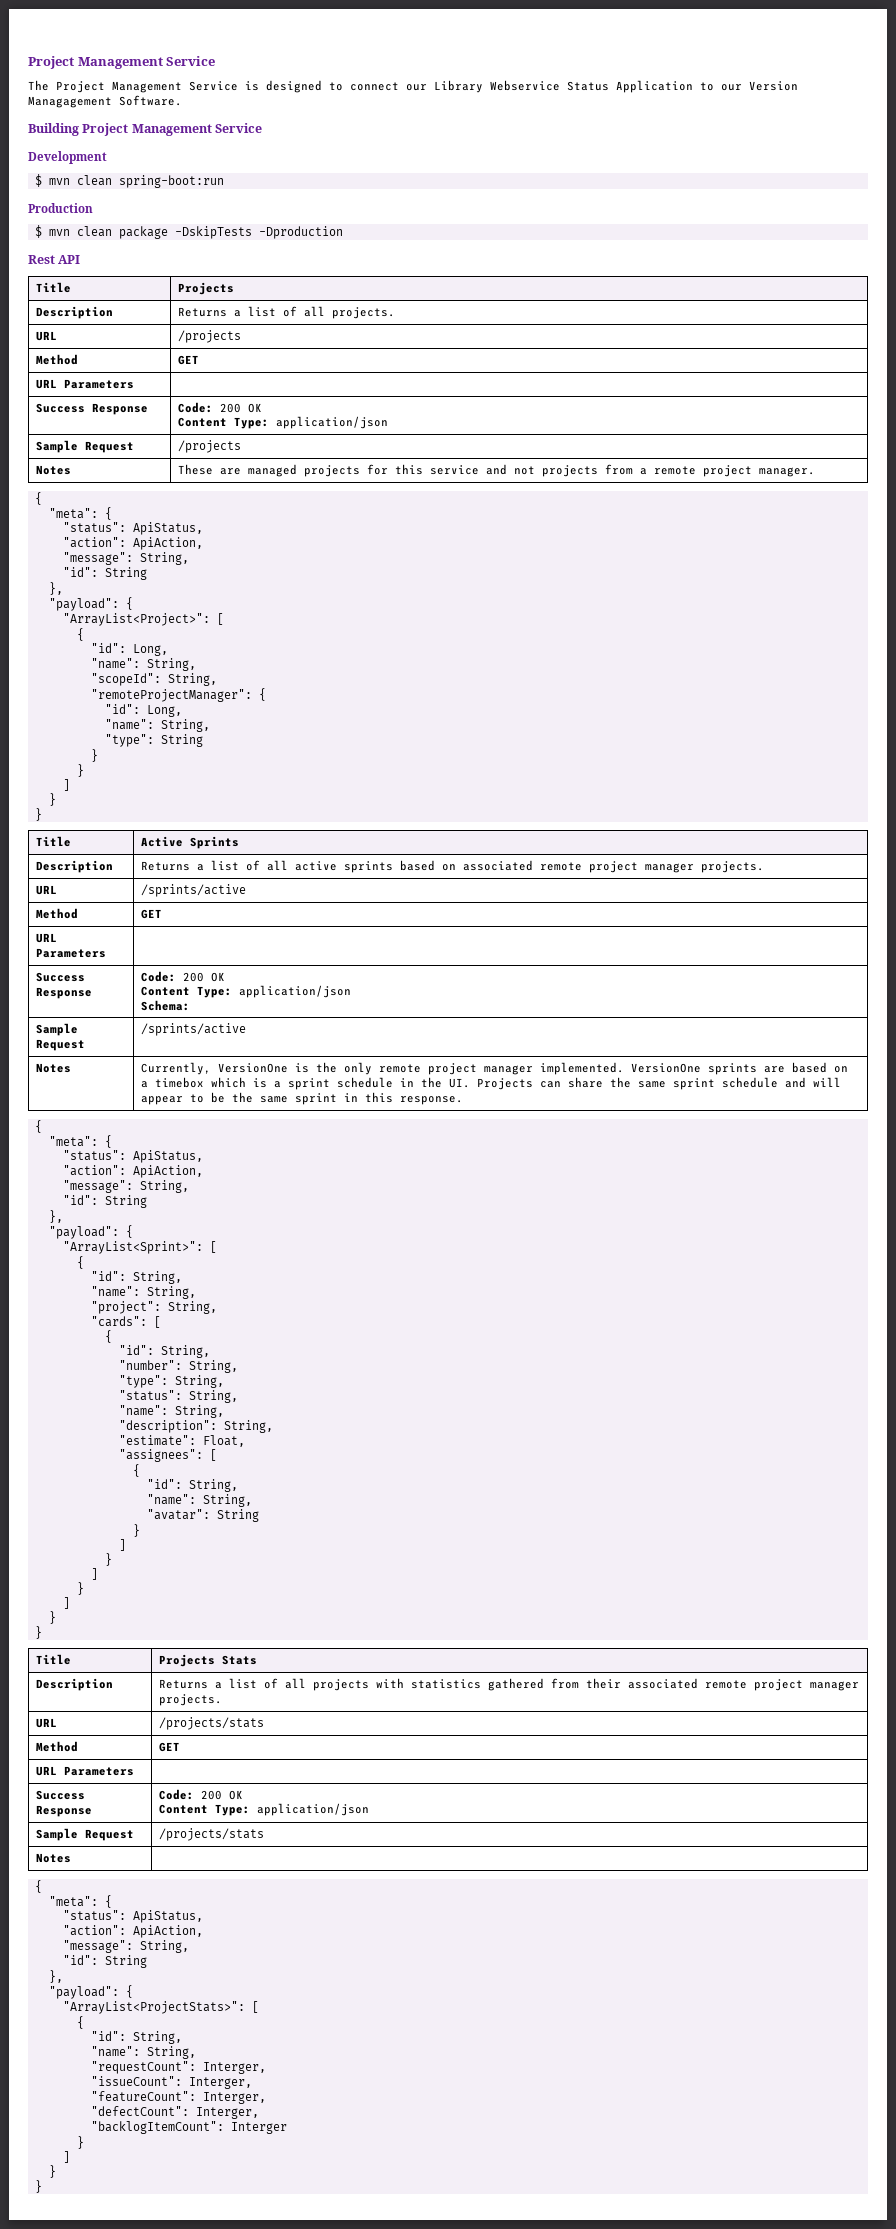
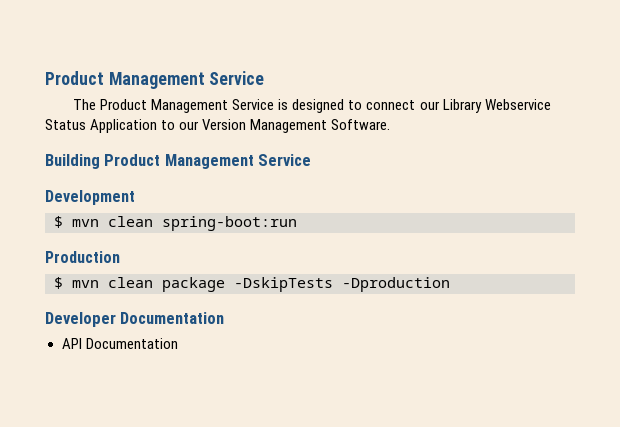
[28,56,74,69] Project -> [45,71,104,85] Product
[56,81,105,93] Project -> [100,99,148,110] Product
[28,96,112,108] Managagement -> [250,119,328,133] Management
[82,123,129,136] Project -> [104,154,161,166] Product
[28,255,55,264] Rest -> [45,312,225,327] Developer Documentation //
[35,282,71,293] [177,282,234,295] [35,306,113,319] [177,306,395,319] [35,331,57,341] [177,330,241,343] [35,354,78,365] [177,355,199,365] [35,379,134,389] [35,403,148,415] [177,402,262,413] [177,416,388,429] [35,440,134,453] [177,440,241,453] [35,465,71,475] [177,464,815,477] [34,492,42,505] [48,507,112,520] [62,522,203,535] [62,537,203,550] [62,552,189,565] [62,567,147,580] [48,582,63,595] [48,597,133,611] [62,613,224,626] [76,628,84,641] [90,643,168,656] [90,658,196,671] [90,673,217,686] [90,688,266,702] [104,704,182,717] [104,719,210,732] [104,734,203,747] [90,749,98,762] [76,764,84,777] [62,779,70,791] [48,793,56,806] [34,808,42,821] [35,836,71,847] [140,836,239,849] [35,860,113,873] [140,860,764,873] [35,885,57,895] [140,884,246,897] [35,908,78,919] [140,909,162,919] [35,933,57,943] [35,948,106,958] [35,972,85,982] [35,987,92,999] [140,971,225,982] [140,985,351,998] [140,1000,190,1011] [35,1023,78,1036] [35,1039,85,1051] [140,1023,246,1036] [35,1063,71,1073] [140,1062,848,1075] [140,1077,841,1090] [140,1092,463,1105] [34,1120,42,1133] [48,1135,112,1148] [62,1150,203,1163] [62,1165,203,1178] [62,1180,189,1193] [62,1195,147,1208] [48,1210,63,1223] [48,1225,133,1239] [62,1241,217,1254] [76,1256,84,1269] [90,1271,182,1284] [90,1286,196,1299] [90,1301,217,1314] [90,1316,161,1328] [104,1330,112,1343] [118,1345,210,1358] [118,1360,238,1373] [118,1375,224,1388] [118,1390,238,1403] [118,1405,224,1418] [118,1420,273,1433] [118,1435,245,1447] [118,1449,217,1462] [132,1464,140,1477] [146,1479,238,1492] [146,1494,252,1507] [146,1509,259,1522] [132,1524,140,1537] [118,1539,126,1551] [104,1553,112,1566] [90,1568,98,1580] [76,1582,84,1595] [62,1597,70,1609] [48,1611,56,1624] [34,1626,42,1639] [35,1654,71,1665] [158,1654,257,1667] [35,1678,113,1691] [158,1678,859,1691] [158,1694,222,1706] [35,1718,57,1728] [158,1717,264,1730] [35,1741,78,1752] [158,1742,180,1752] [35,1766,134,1776] [35,1790,85,1800] [35,1805,92,1817] [158,1789,243,1800] [158,1803,369,1816] [35,1828,134,1841] [158,1828,264,1841] [35,1853,71,1863] [34,1880,42,1893] [48,1895,112,1908] [62,1910,203,1923] [62,1925,203,1938] [62,1940,189,1953] [62,1955,147,1968] [48,1970,63,1983] [48,1985,133,1999] [62,2001,259,2014] [76,2016,84,2029] [90,2031,182,2044] [90,2046,196,2059] [90,2061,266,2074] [90,2076,252,2089] [90,2091,266,2104] [90,2106,259,2119] [90,2121,287,2134] [76,2136,84,2149] [62,2151,70,2163] [48,2165,56,2178] [34,2180,42,2193] // Title | Projects // Description | Returns a list of all projects. // URL | /projects // Method | GET // URL Parameters | // Success Response | Code: 200 OK // Content Type: application/json // Sample Request | /projects // Notes | These are managed projects for this service and not projects from a remote project manager. // { // "meta": { // "status": ApiStatus, // "action": ApiAction, // "message": String, // "id": String // }, // "payload": { // "ArrayList<Project>": [ // { // "id": Long, // "name": String, // "scopeId": String, // "remoteProjectManager": { // "id": Long, // "name": String, // "type": String // } // } // ] // } // } // Title | Active Sprints // Description | Returns a list of all active sprints based on associated remote project manager projects. // URL | /sprints/active // Method | GET // URL Parameters | // Success Response | Code: 200 OK // Content Type: application/json // Schema: // Sample Request | /sprints/active // Notes | Currently, VersionOne is the only remote project manager implemented. VersionOne sprints are based on a timebox which is a sprint schedule in the UI. Projects can share the same sprint schedule and will appear to be the same sprint in this response. // { // "meta": { // "status": ApiStatus, // "action": ApiAction, // "message": String, // "id": String // }, // "payload": { // "ArrayList<Sprint>": [ // { // "id": String, // "name": String, // "project": String, // "cards": [ // { // "id": String, // "number": String, // "type": String, // "status": String, // "name": String, // "description": String, // "estimate": Float, // "assignees": [ // { // "id": String, // "name": String, // "avatar": String // } // ] // } // ] // } // ] // } // } // Title | Projects Stats // Description | Returns a list of all projects with statistics gathered from their associated remote project manager projects. // URL | /projects/stats // Method | GET // URL Parameters | // Success Response | Code: 200 OK // Content Type: application/json // Sample Request | /projects/stats // Notes | // { // "meta": { // "status": ApiStatus, // "action": ApiAction, // "message": String, // "id": String // }, // "payload": { // "ArrayList<ProjectStats>": [ // { // "id": String, // "name": String, // "requestCount": Interger, // "issueCount": Interger, // "featureCount": Interger, // "defectCount": Interger, // "backlogItemCount": Interger // } // ] // } // } -> [85,338,178,349] Documentation

